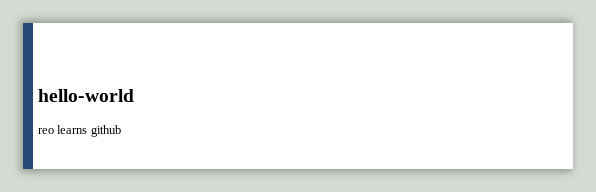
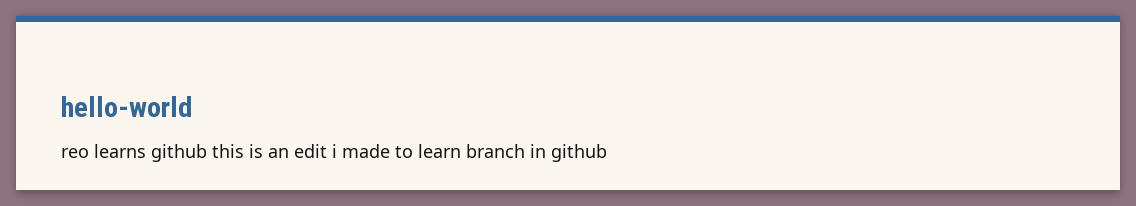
(121, 131) none -> [212,144,607,162] this is an edit i made to learn branch in github

